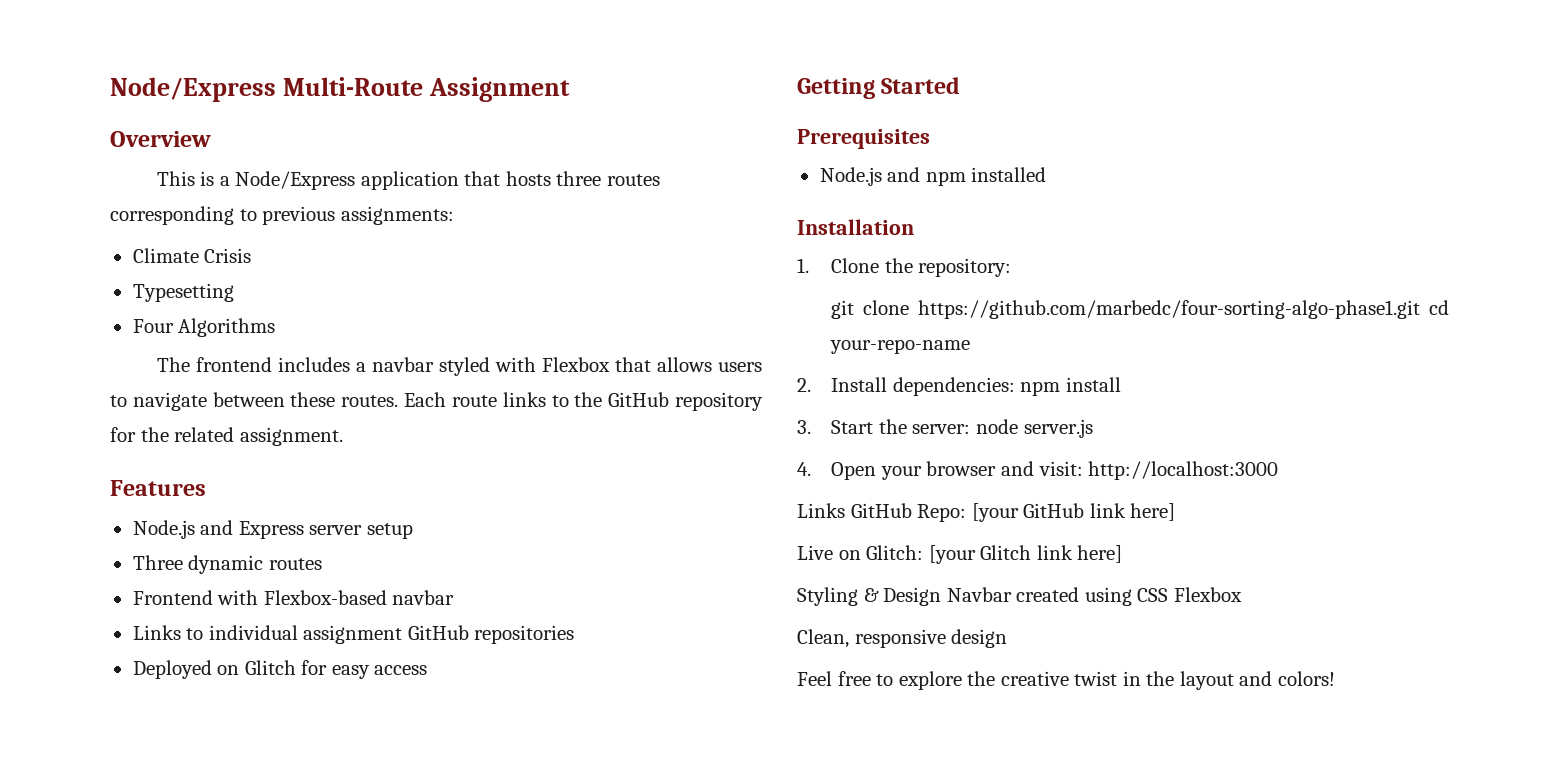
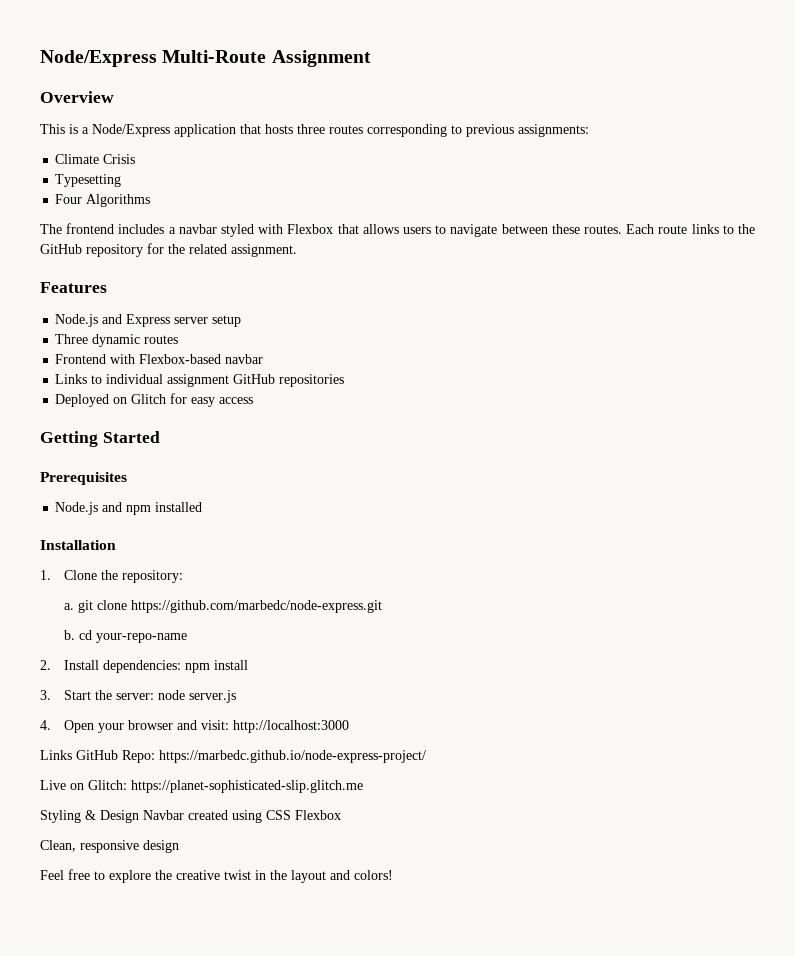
(1012, 267) none -> [64,603,75,610] a.
[918,300,1421,319] https://github.com/marbedc/four-sorting-algo-phase1.git -> [131,600,383,613] [64,630,76,640] https://github.com/marbedc/node-express.git // b.
[971,503,1176,522] [your GitHub link here] -> [159,750,426,763] https://marbedc.github.io/node-express-project/
[928,545,1123,564] [your Glitch link here] -> [131,780,363,793] https://planet-sophisticated-slip.glitch.me

